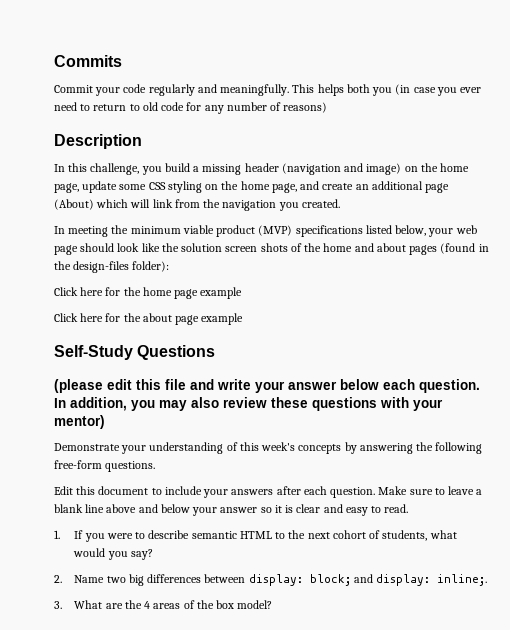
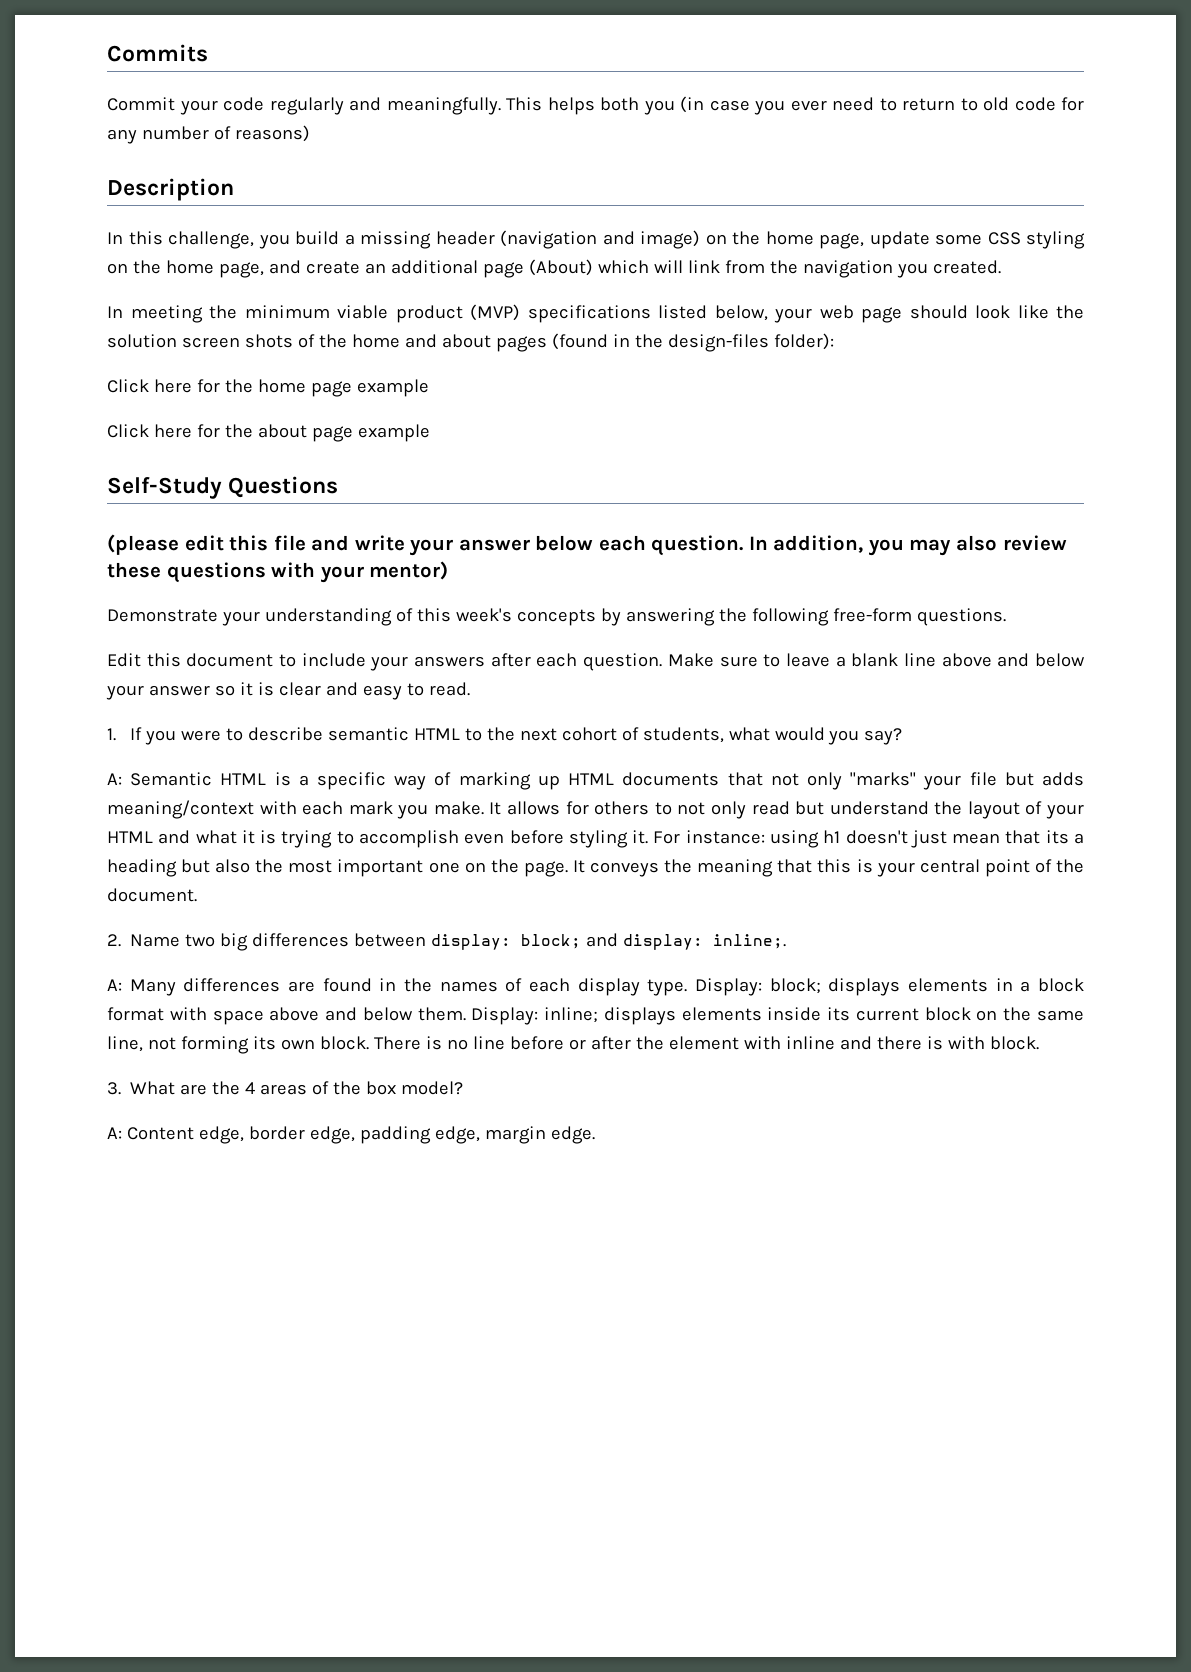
(153, 554) none -> [107,772,1084,790] [107,800,1084,819] [107,830,1085,848] [107,859,1084,877] [107,888,197,902] // A: Semantic HTML is a specific way of marking up HTML documents that not only "marks" your file but adds meaning/context with each mark you make. It allows for others to not only read but understand the layout of your HTML and what it is trying to accomplish even before styling it. For instance: using h1 doesn't just mean that its a heading but also the most important one on the page. It conveys the meaning that this is your central point of the document.
(488, 580) none -> [107,978,1084,996] [107,1007,1084,1025] [107,1036,1039,1054] // A: Many differences are found in the names of each display type. Display: block; displays elements in a block format with space above and below them. Display: inline; displays elements inside its current block on the same line, not forming its own block. There is no line before or after the element with inline and there is with block.
(273, 604) none -> [107,1126,595,1144] // A: Content edge, border edge, padding edge, margin edge.

